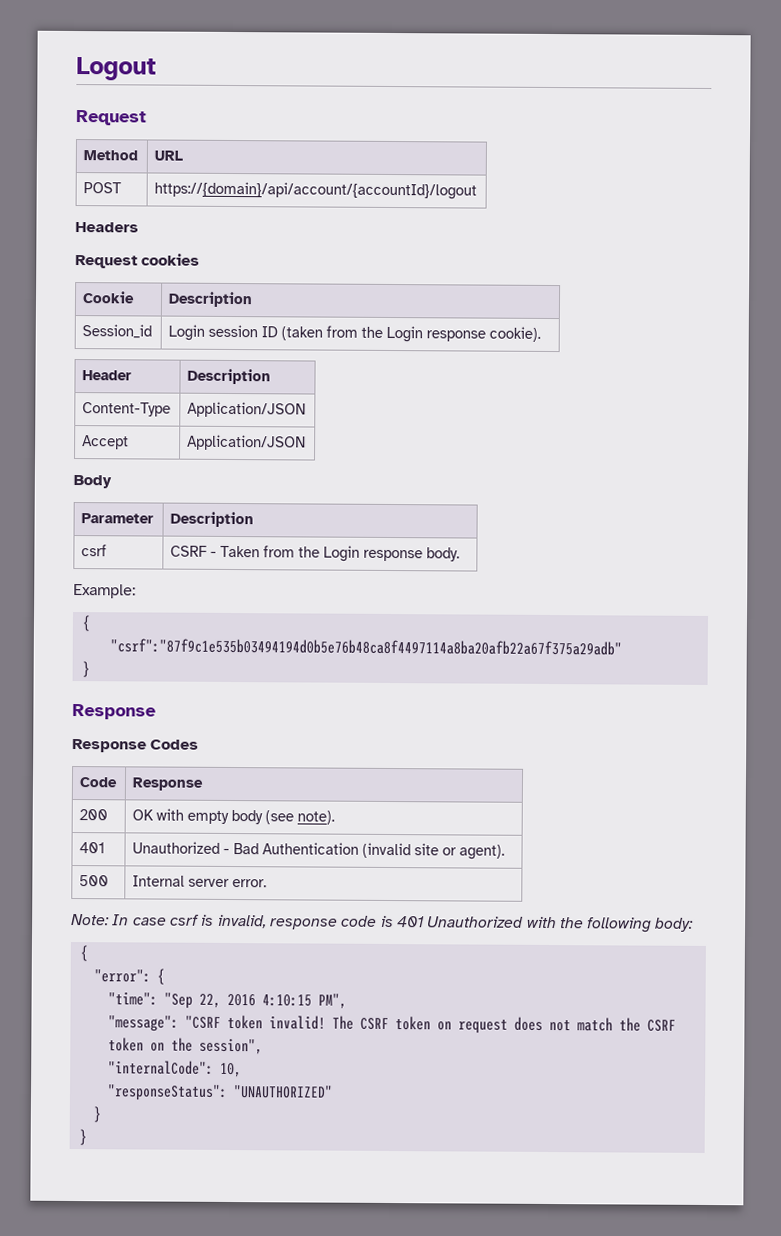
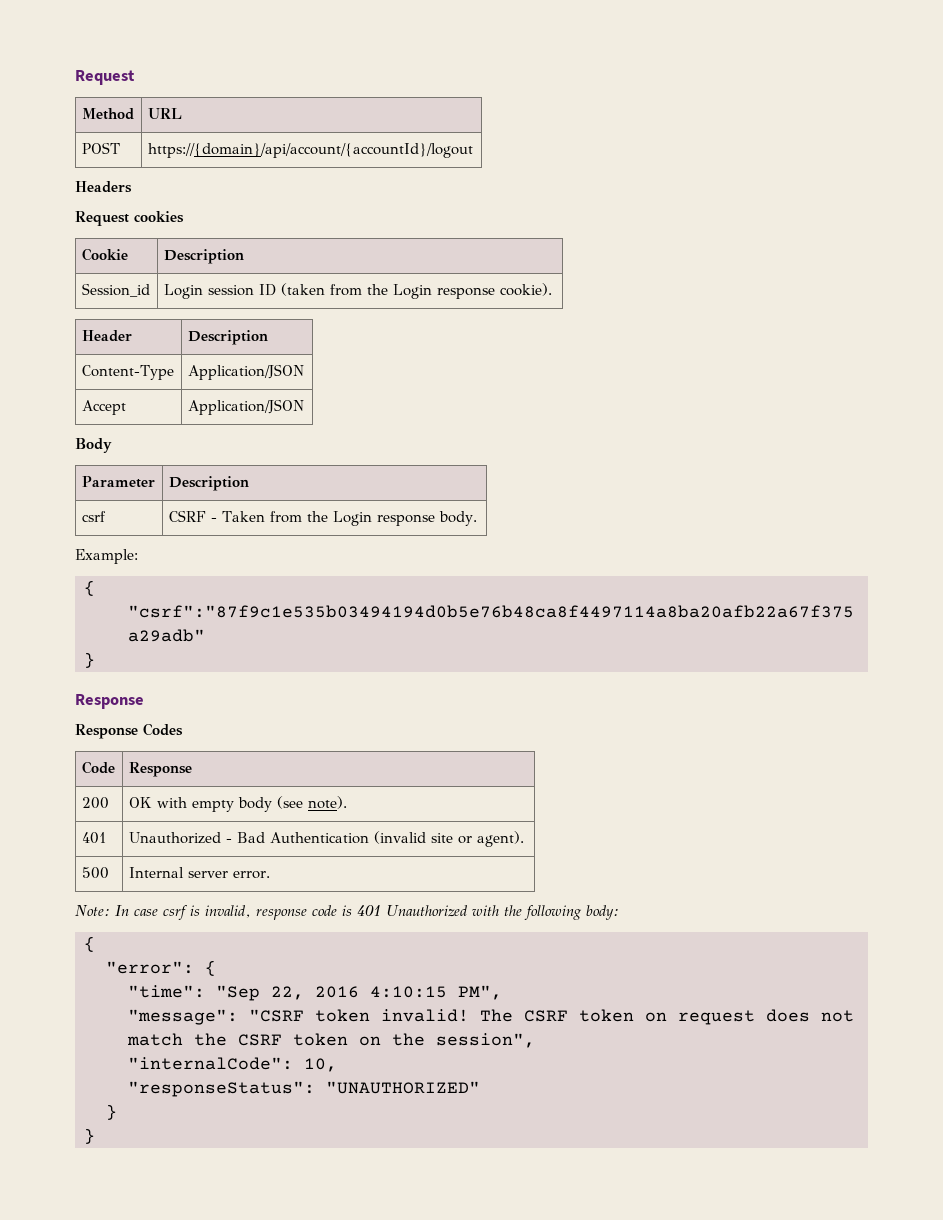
[76,57,156,81] Logout // -> (75, 77) none

